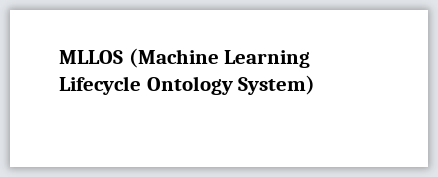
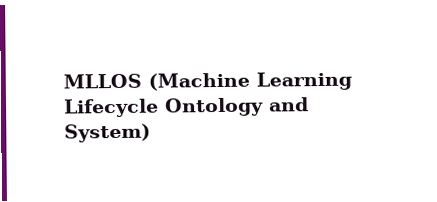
(233, 85) none -> [268,97,309,112] and

